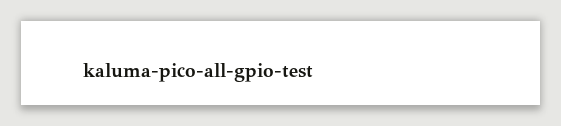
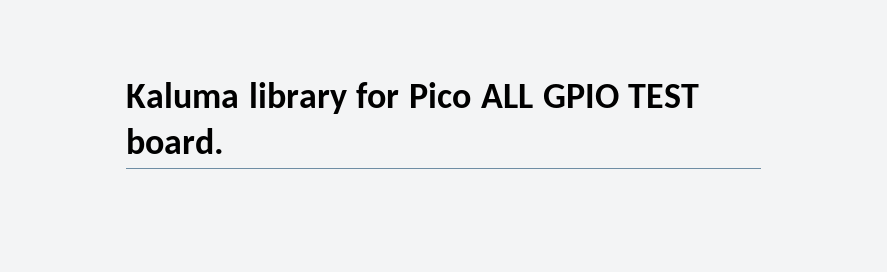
[83,63,313,82] kaluma-pico-all-gpio-test -> [126,82,700,114] [126,128,224,154] Kaluma library for Pico ALL GPIO TEST board.

